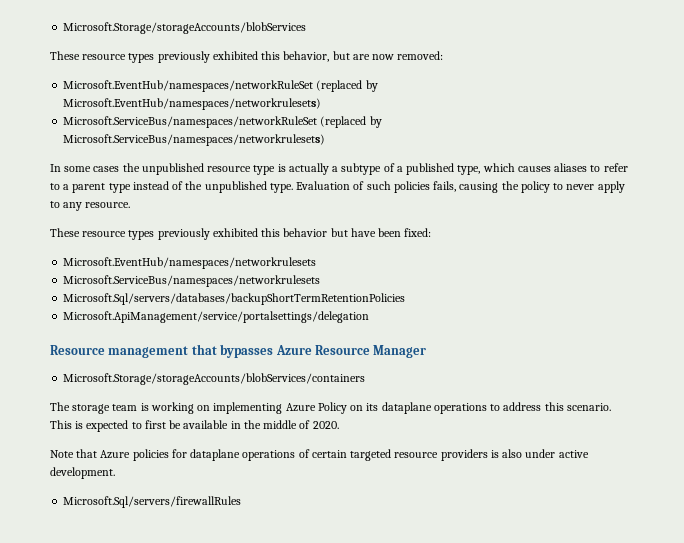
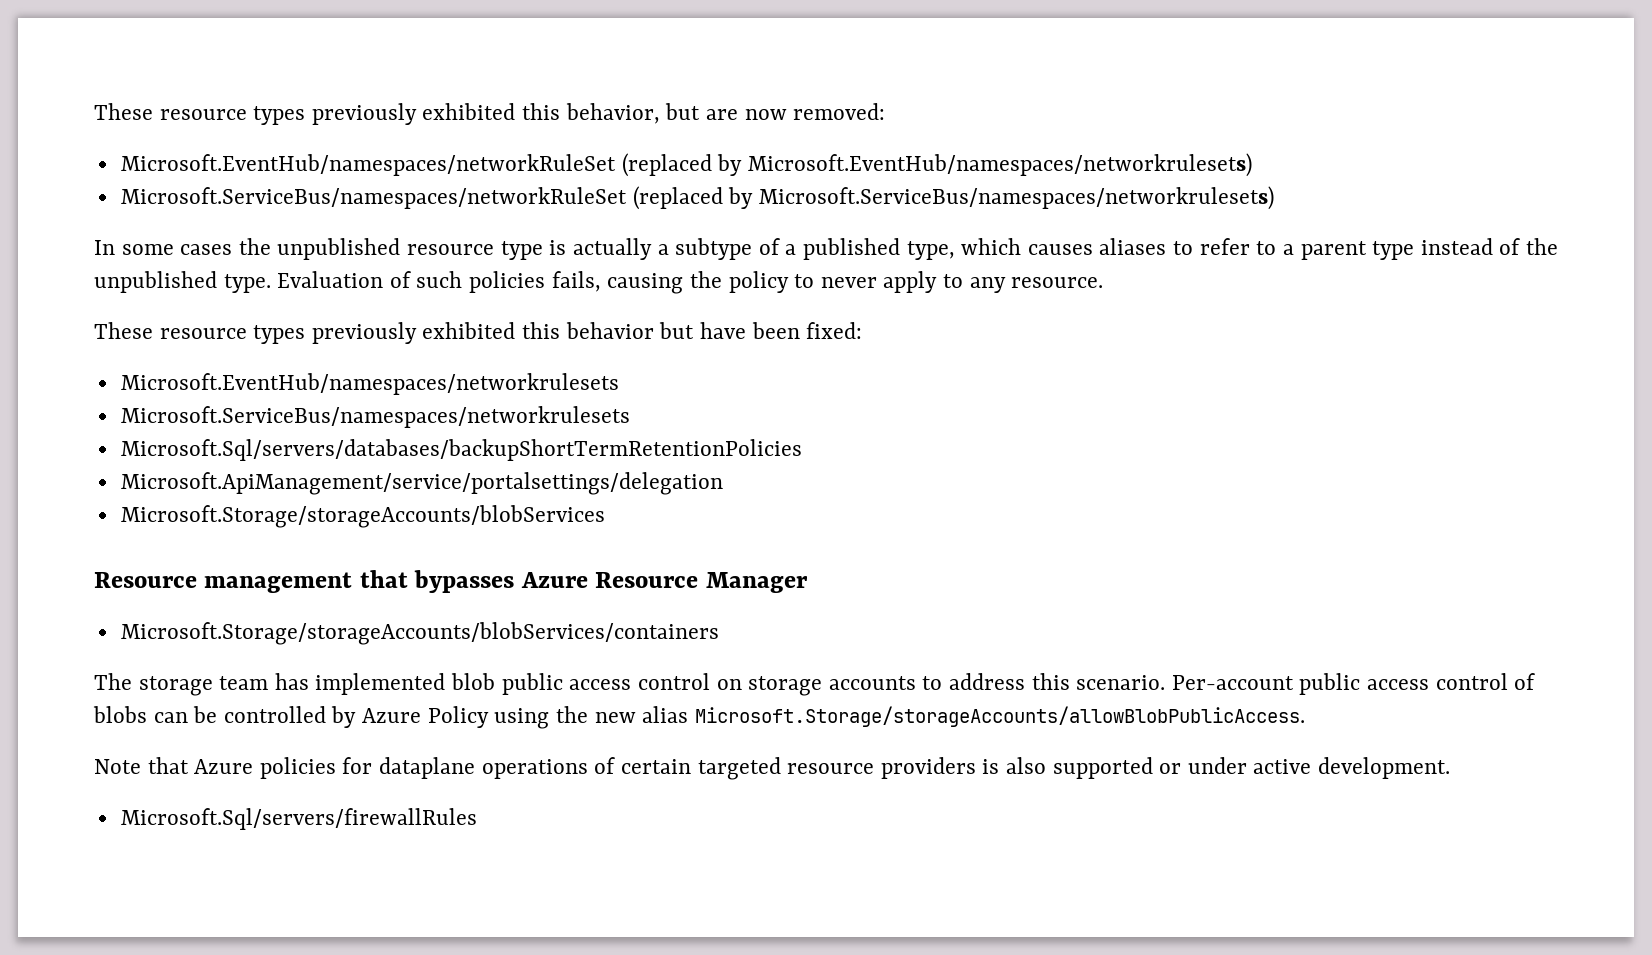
[63,22,307,34] Microsoft.Storage/storageAccounts/blobServices // -> (94, 111) none
(370, 317) none -> [120,505,605,528] // Microsoft.Storage/storageAccounts/blobServices
[140,402,611,414] [50,420,339,432] is working on implementing Azure Policy on its dataplane operations to address this scenario. This is expected to first be available in the middle of 2020. -> [274,673,1536,696] [93,706,1305,729] has implemented blob public access control on storage accounts to address this scenario. Per-account public access control of blobs can be controlled by Azure Policy using the new alias Microsoft.Storage/storageAccounts/allowBlobPublicAccess.
(523, 453) none -> [1052,757,1182,779] supported or

